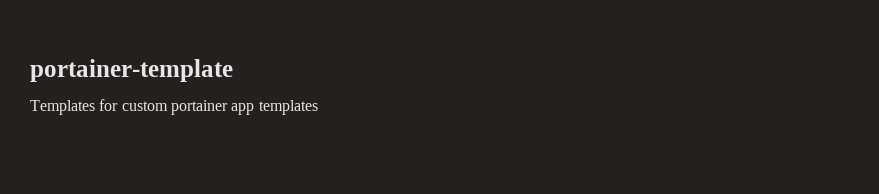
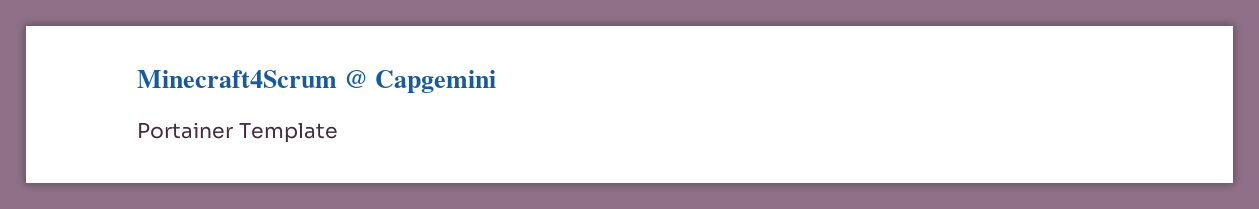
[30,59,233,82] [30,99,318,115] portainer-template // Templates for custom portainer app templates -> [137,70,497,93] [137,122,338,143] Minecraft4Scrum @ Capgemini // Portainer Template

